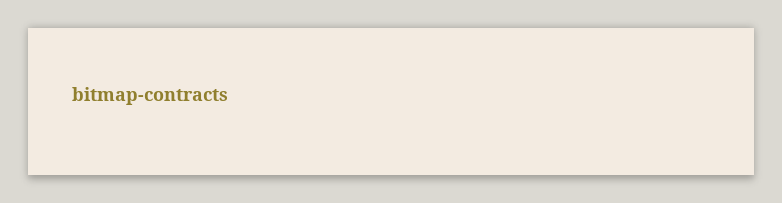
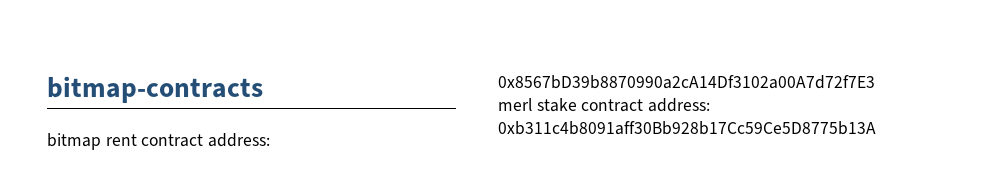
(228, 96) none -> [47,133,271,150] [498,75,875,89] [498,98,711,112] [498,121,876,135] // bitmap rent contract address: 0x8567bD39b8870990a2cA14Df3102a00A7d72f7E3 merl stake contract address: 0xb311c4b8091aff30Bb928b17Cc59Ce5D8775b13A

